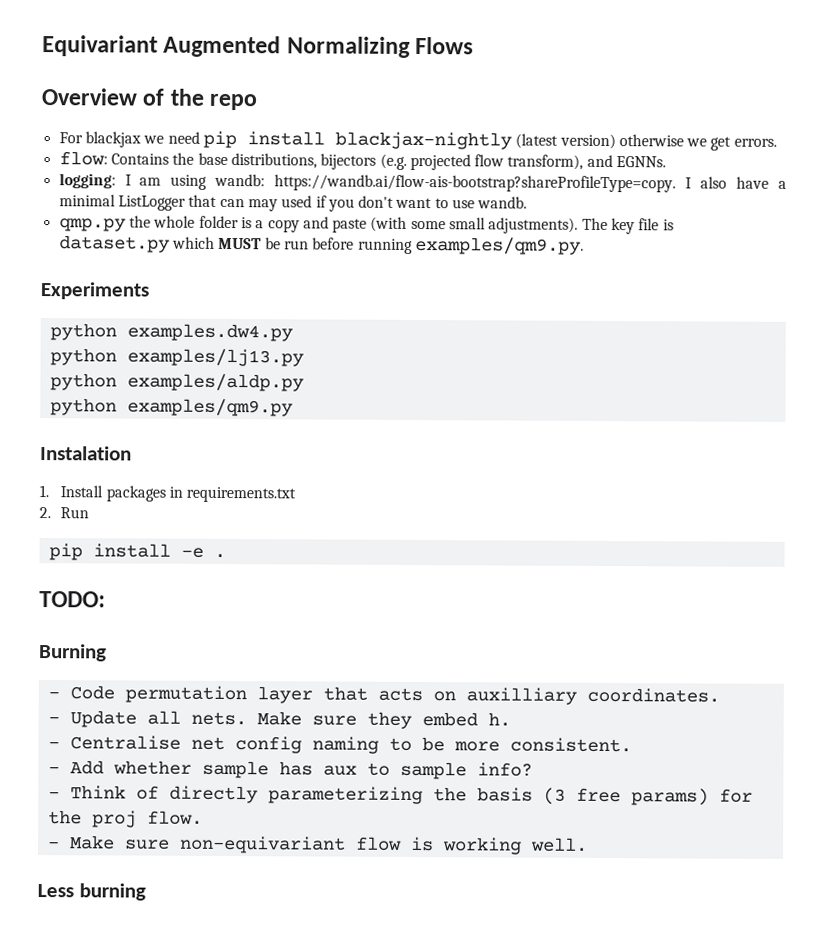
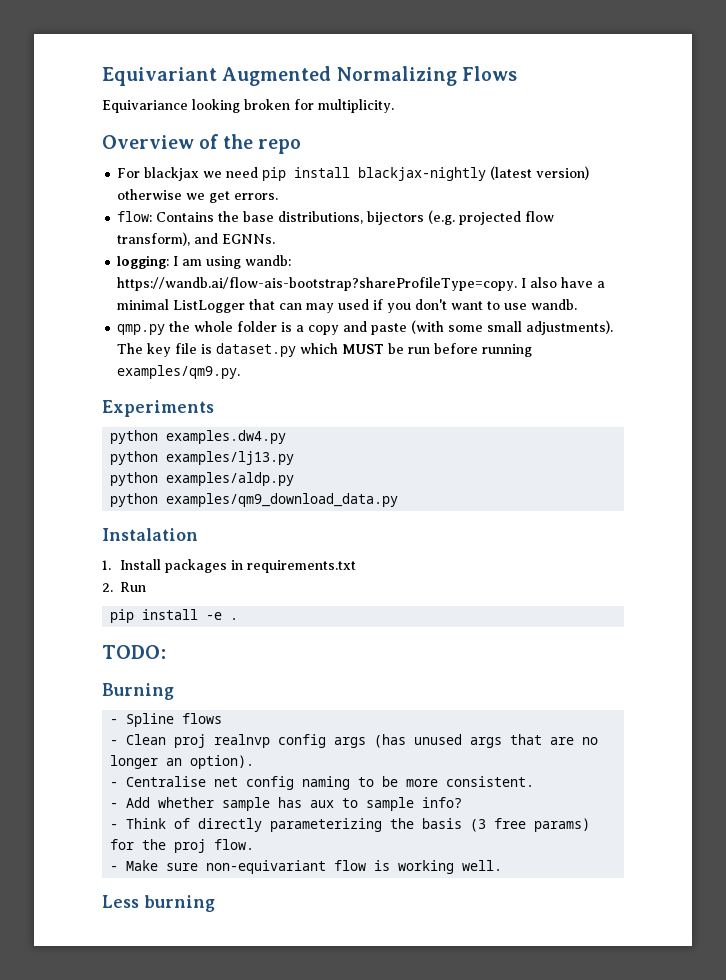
(475, 45) none -> [102,99,394,113] // Equivariance looking broken for multiplicity.
[126,398,293,417] examples/qm9.py -> [166,493,399,507] examples/qm9_download_data.py
[69,685,720,705] [47,710,511,729] Code permutation layer that acts on auxilliary coordinates. // - Update all nets. Make sure they embed h. -> [126,713,223,727] [110,734,599,748] [110,755,255,769] Spline flows // - Clean proj realnvp config args (has unused args that are no longer an option).

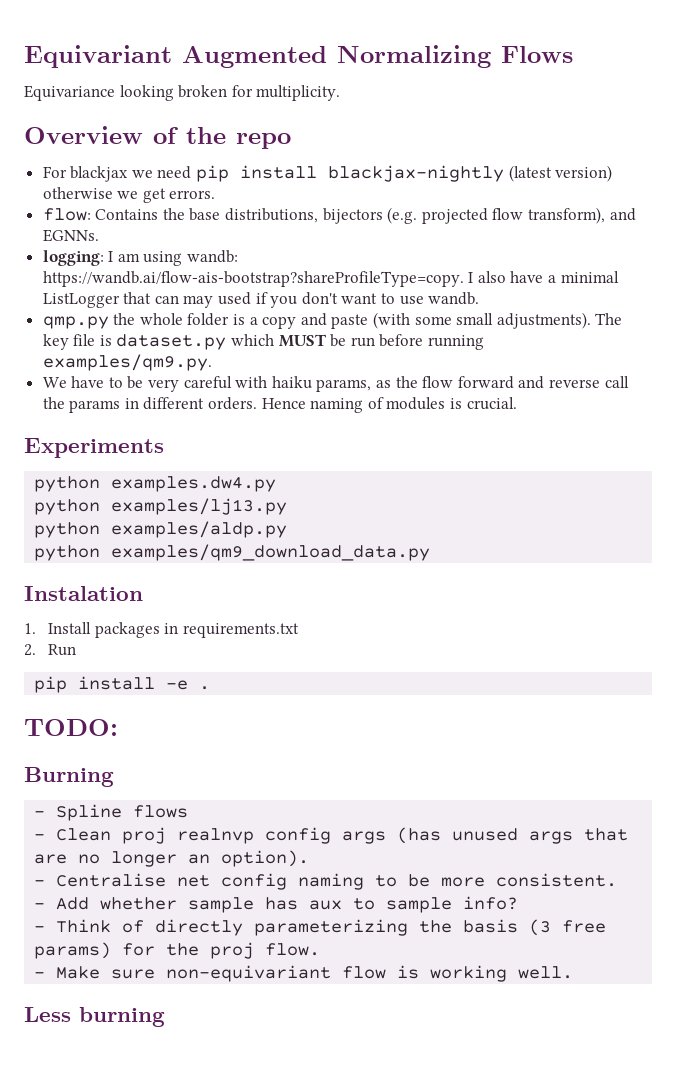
(241, 372) none -> [42,376,629,392] [42,397,517,413] // We have to be very careful with haiku params, as the flow forward and reverse call the params in different orders. Hence naming of modules is crucial.

